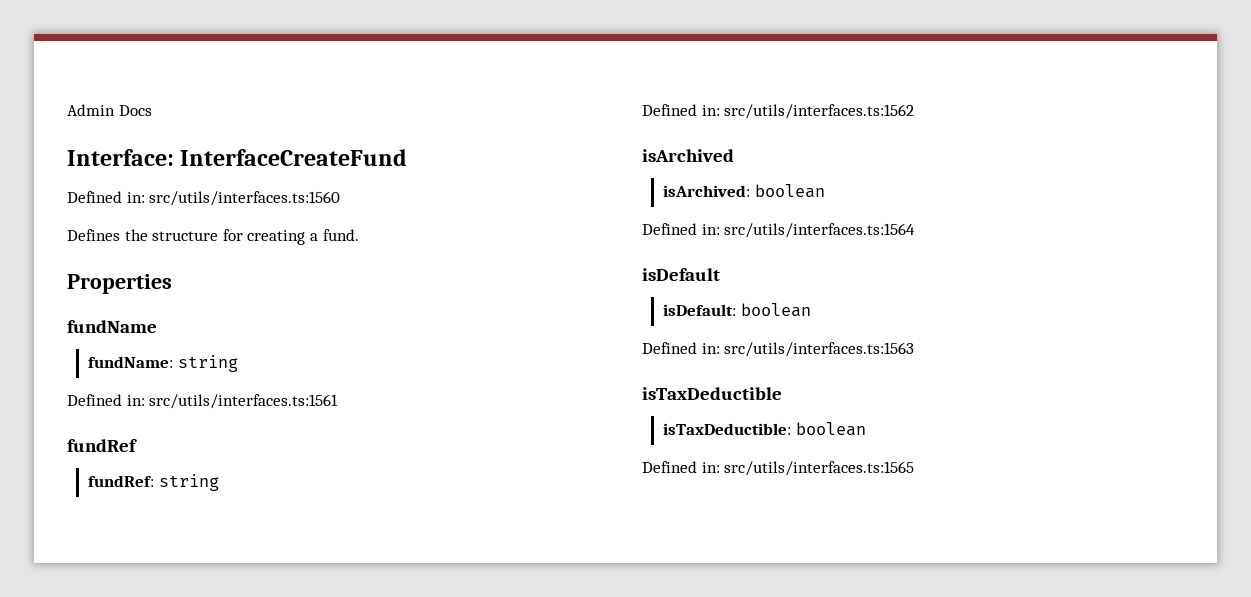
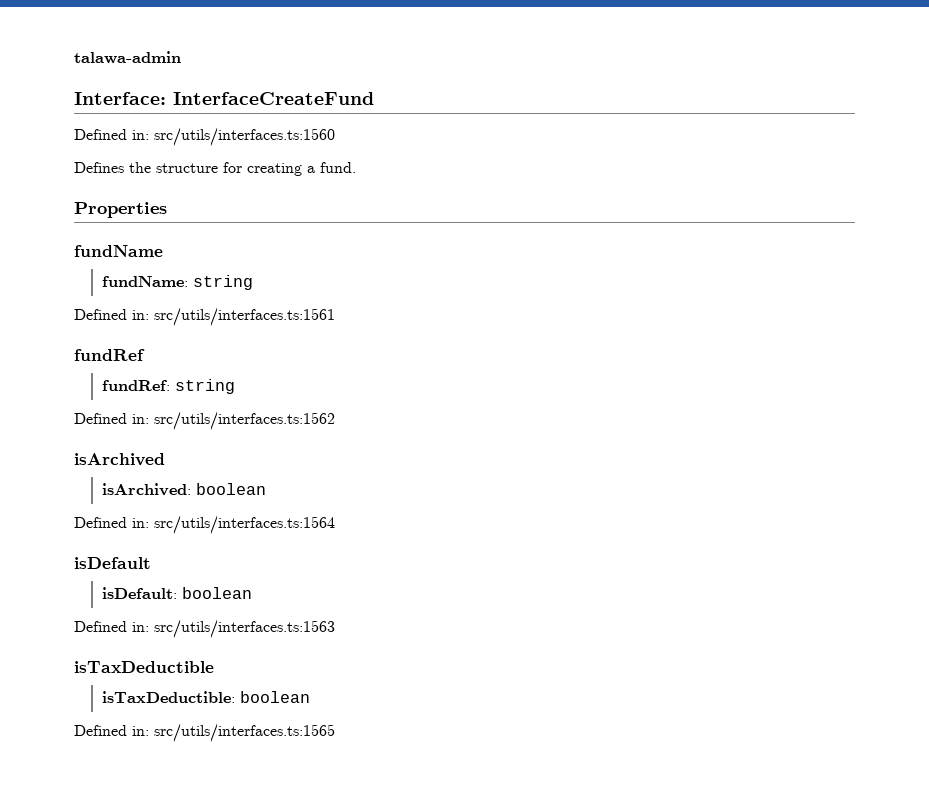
[67,104,152,116] Admin Docs -> [74,51,181,64] talawa-admin

